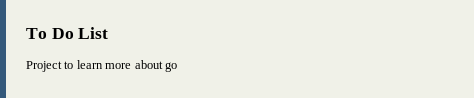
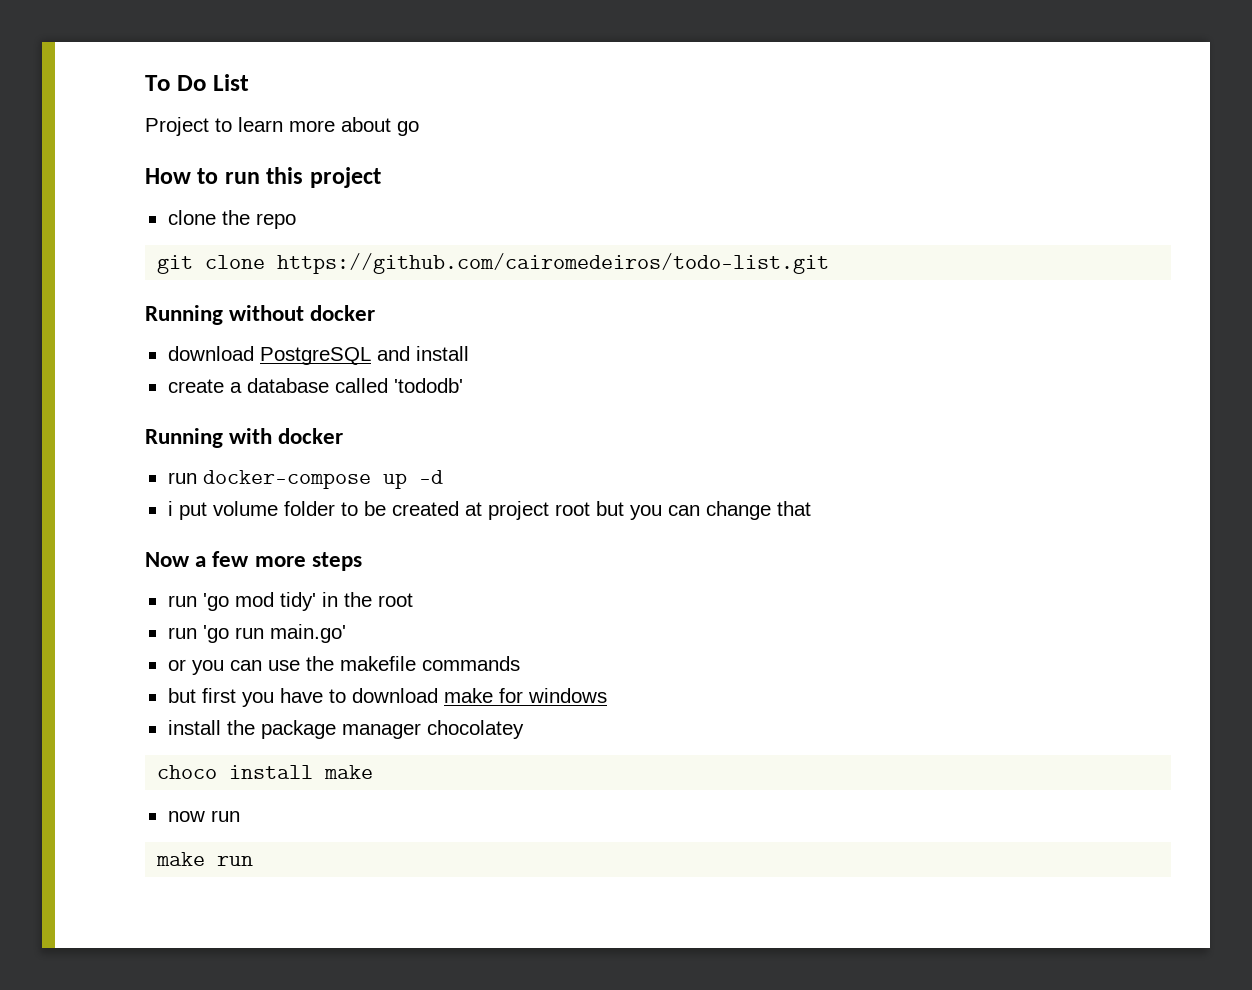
(177, 67) none -> [145,167,381,188] [167,210,296,229] [157,253,830,274] [145,305,376,325] [167,346,469,365] [167,378,463,393] [145,428,344,448] [167,470,443,489] [167,501,811,520] [145,551,362,571] [167,592,413,611] [167,624,346,643] [167,656,520,675] [167,688,607,707] [167,720,524,739] [157,765,374,779] [167,810,240,822] [156,852,254,866] // How to run this project // clone the repo // git clone https://github.com/cairomedeiros/todo-list.git // Running without docker // download PostgreSQL and install // create a database called 'tododb' // Running with docker // run docker-compose up -d // i put volume folder to be created at project root but you can change that // Now a few more steps // run 'go mod tidy' in the root // run 'go run main.go' // or you can use the makefile commands // but first you have to download make for windows // install the package manager chocolatey // choco install make // now run // make run

